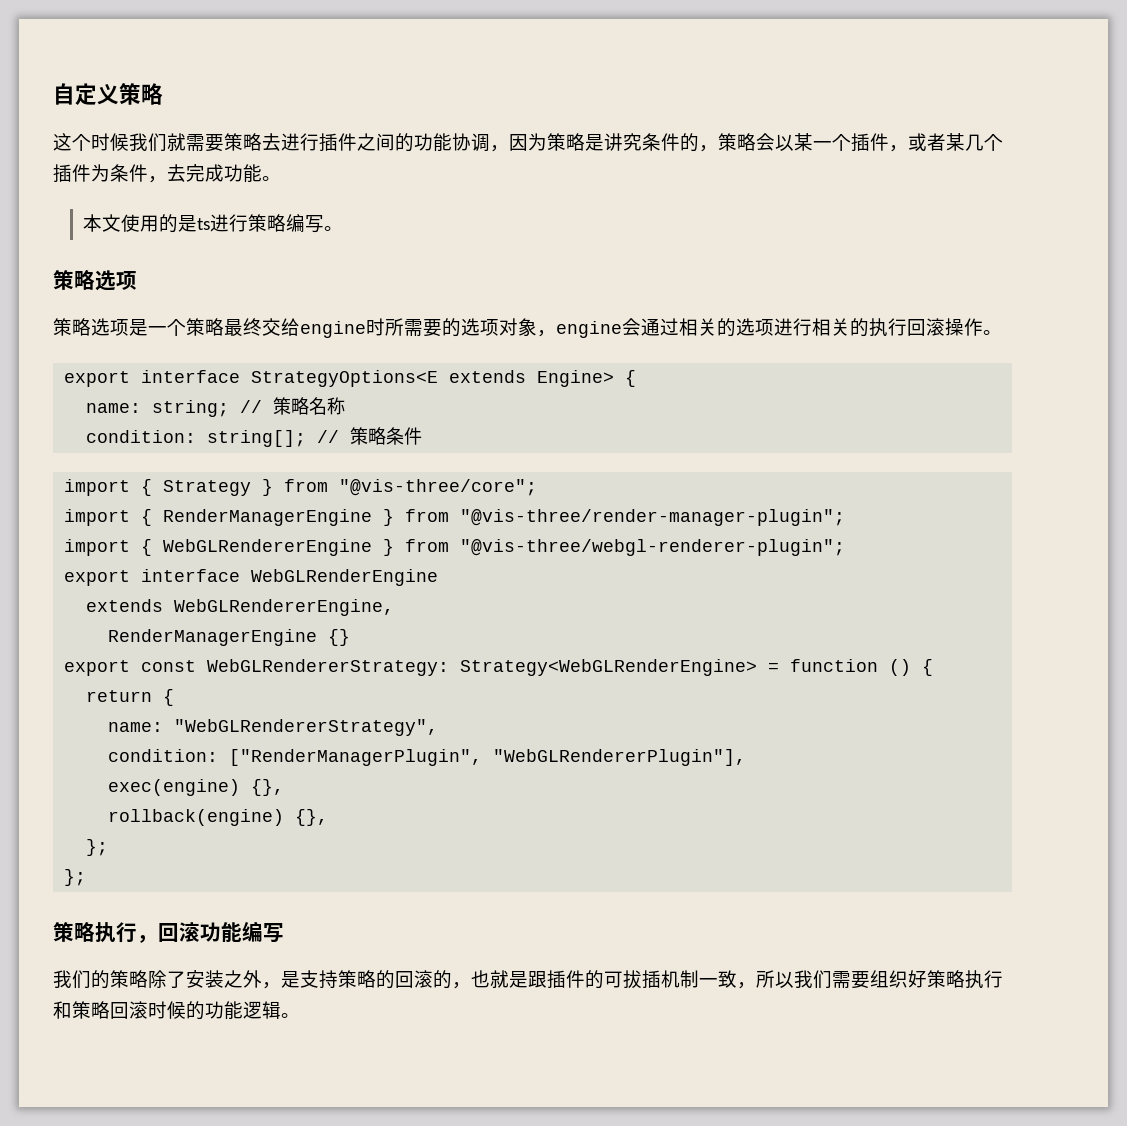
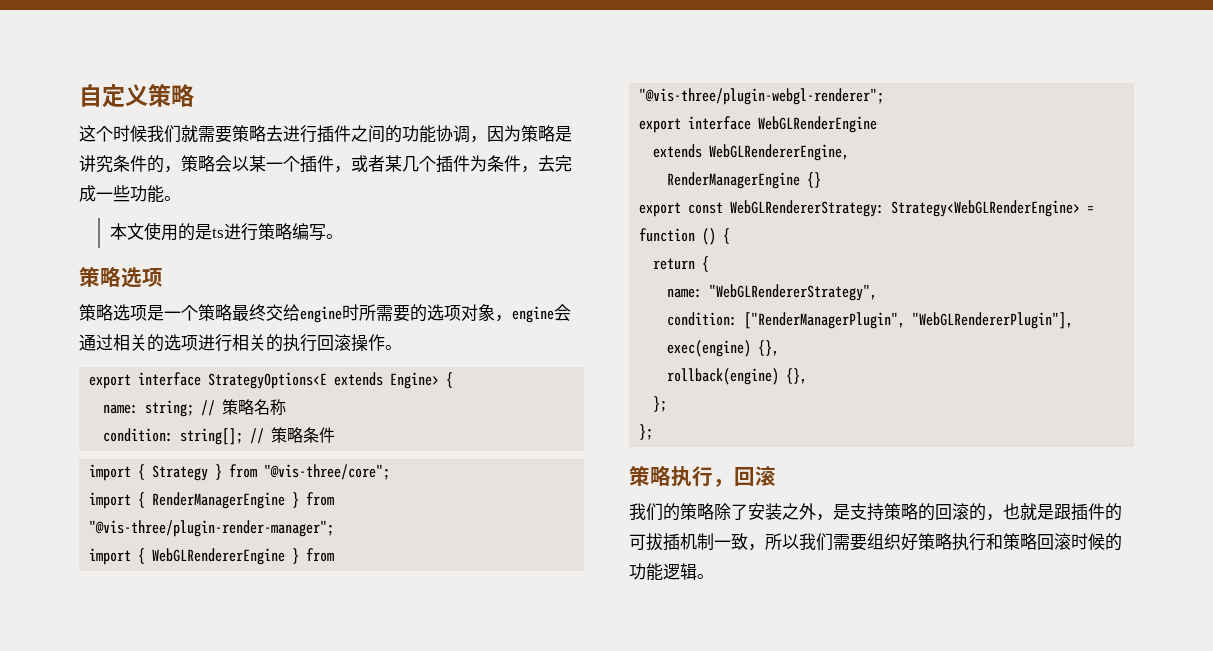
(224, 173) none -> [96,185,130,202] 一些
[460,509,846,526] "@vis-three/render-manager-plugin"; -> [89,520,335,537] "@vis-three/plugin-render-manager";
[460,539,846,556] "@vis-three/webgl-renderer-plugin"; -> [639,88,885,105] "@vis-three/plugin-webgl-renderer";
[200,921,284,943] 功能编写 -> (776, 476) none

